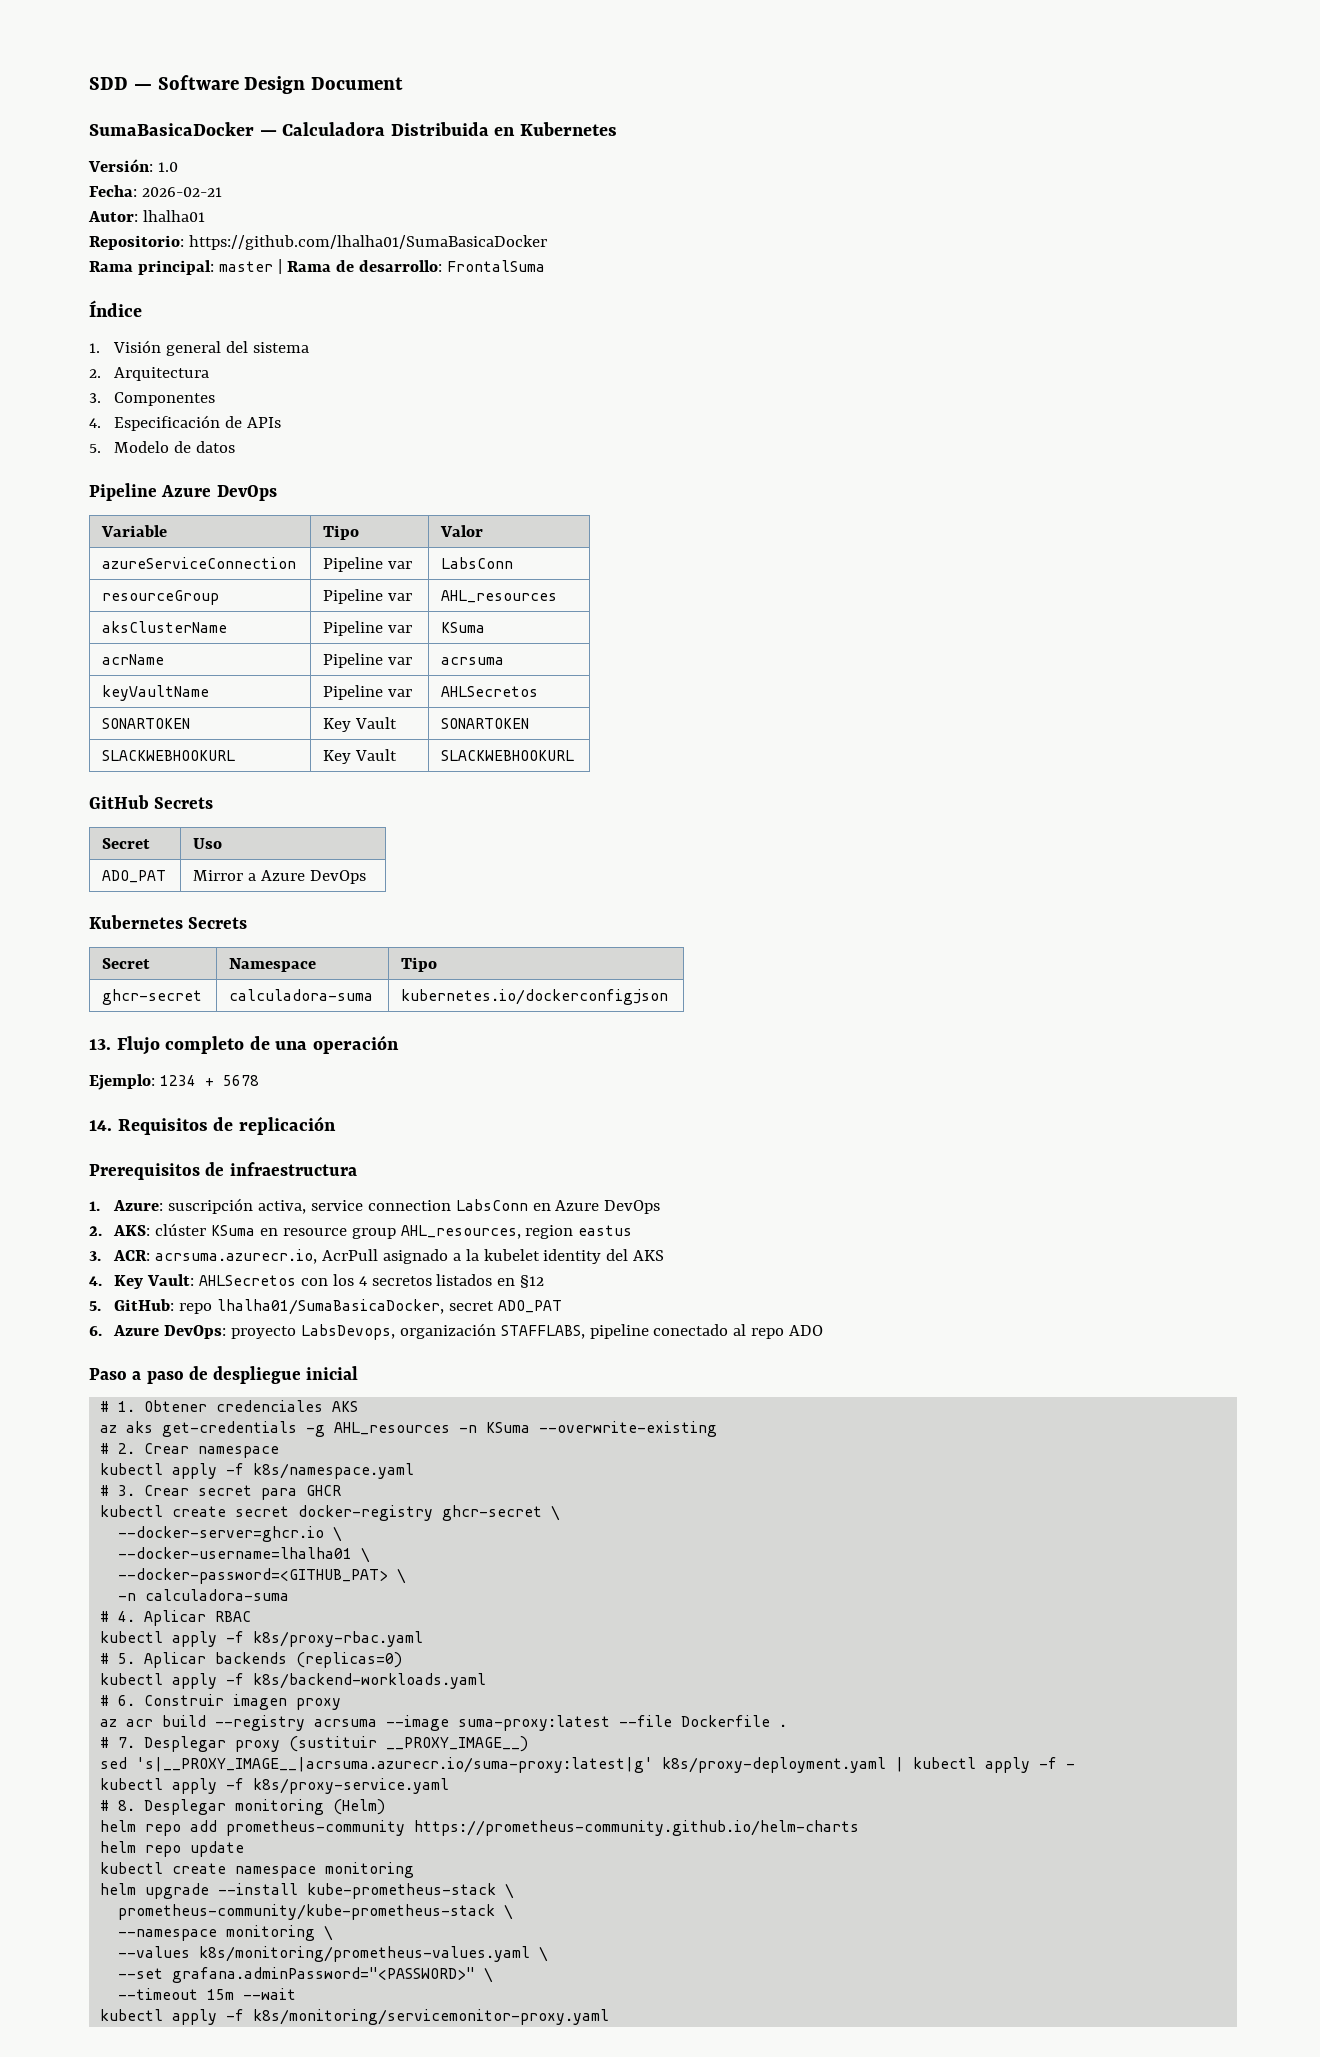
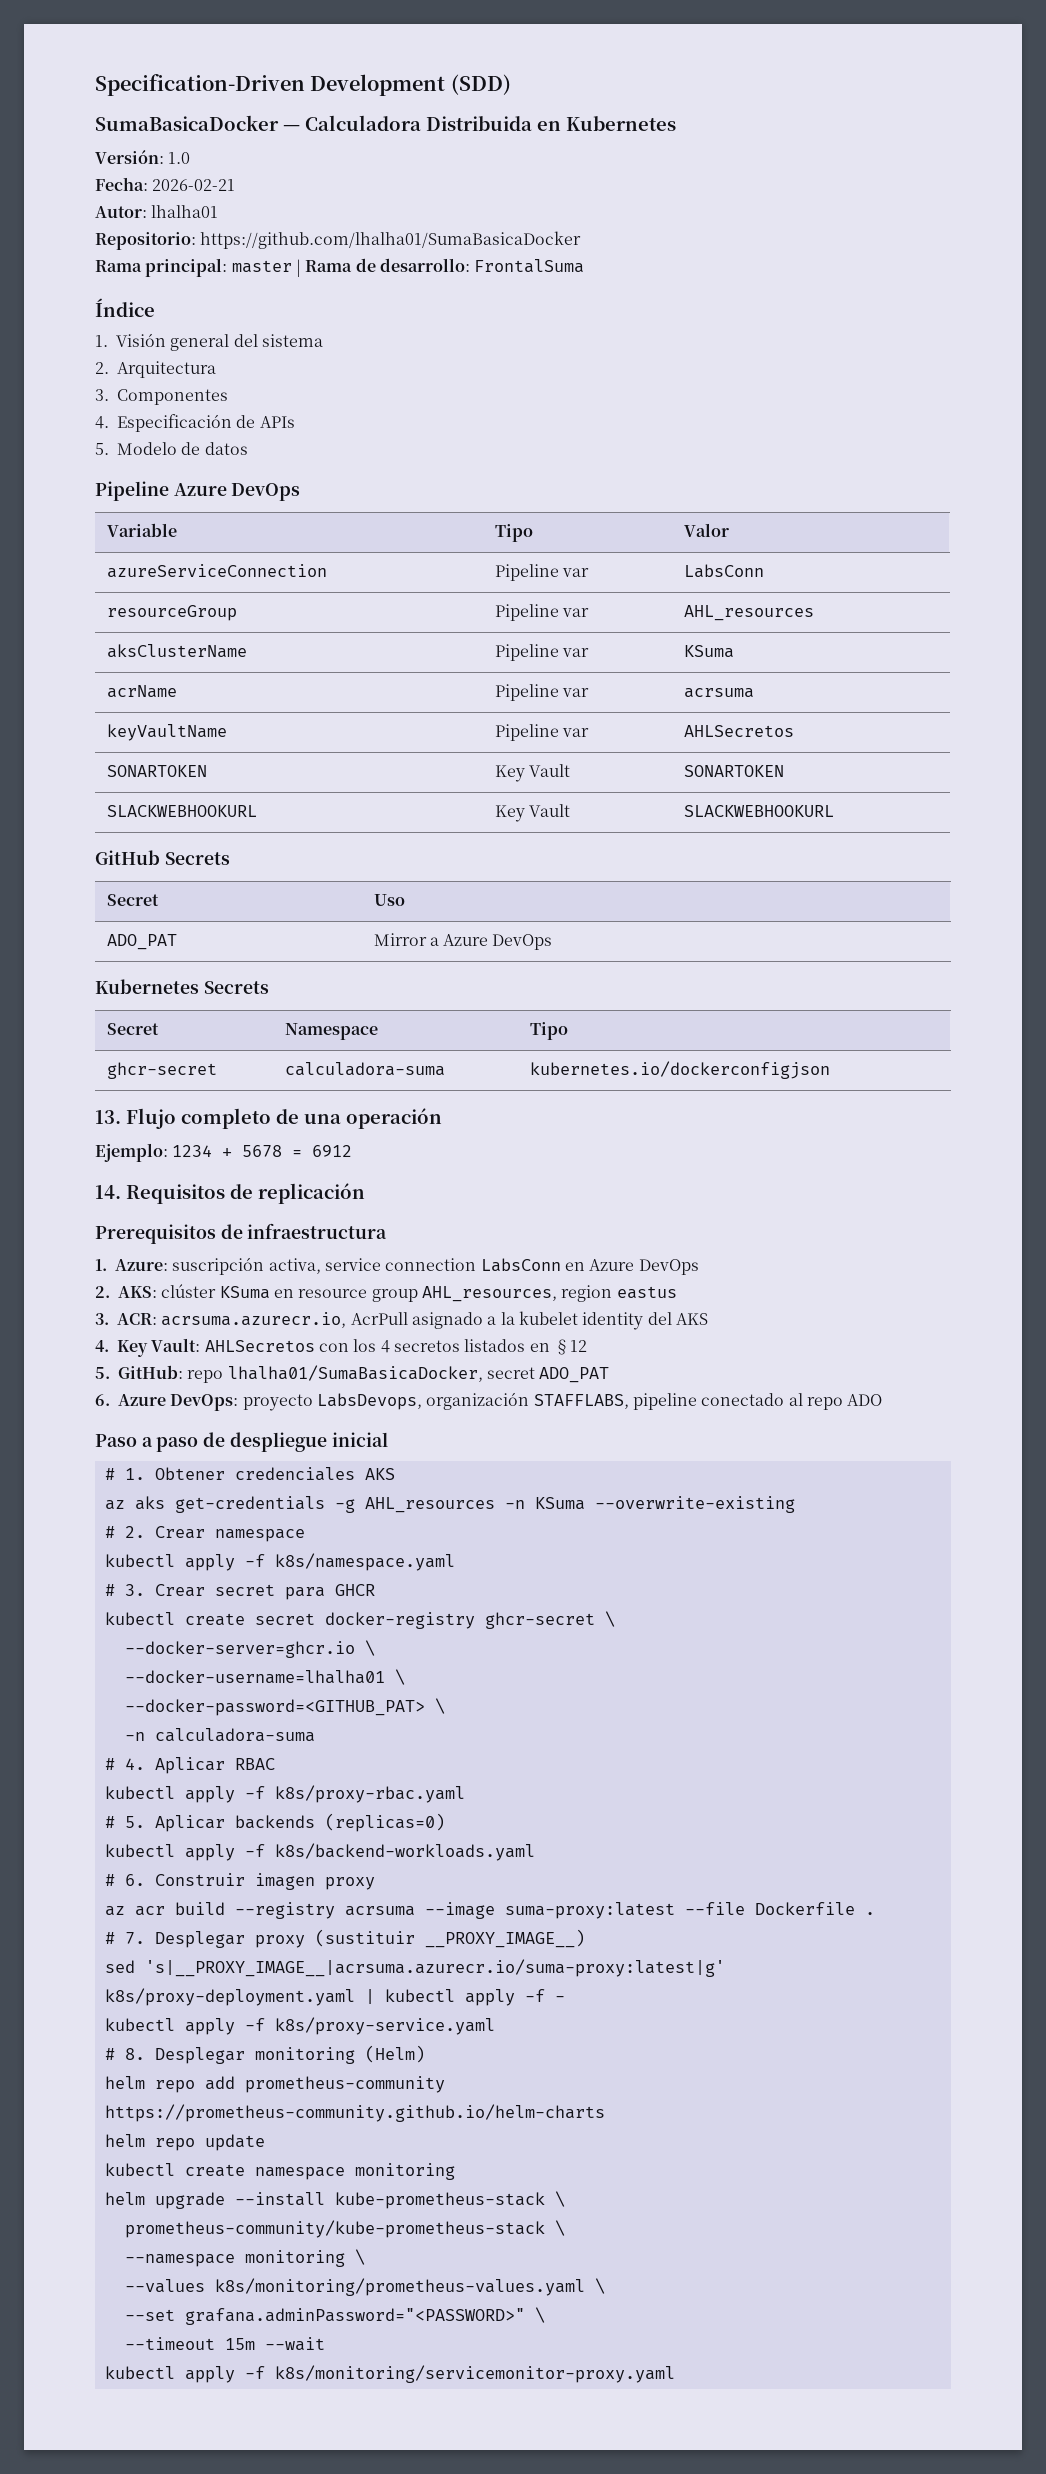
[89,75,404,94] SDD — Software Design Document -> [95,74,511,96] Specification-Driven Development (SDD)
(259, 1080) none -> [292,1145,353,1157] = 6912

